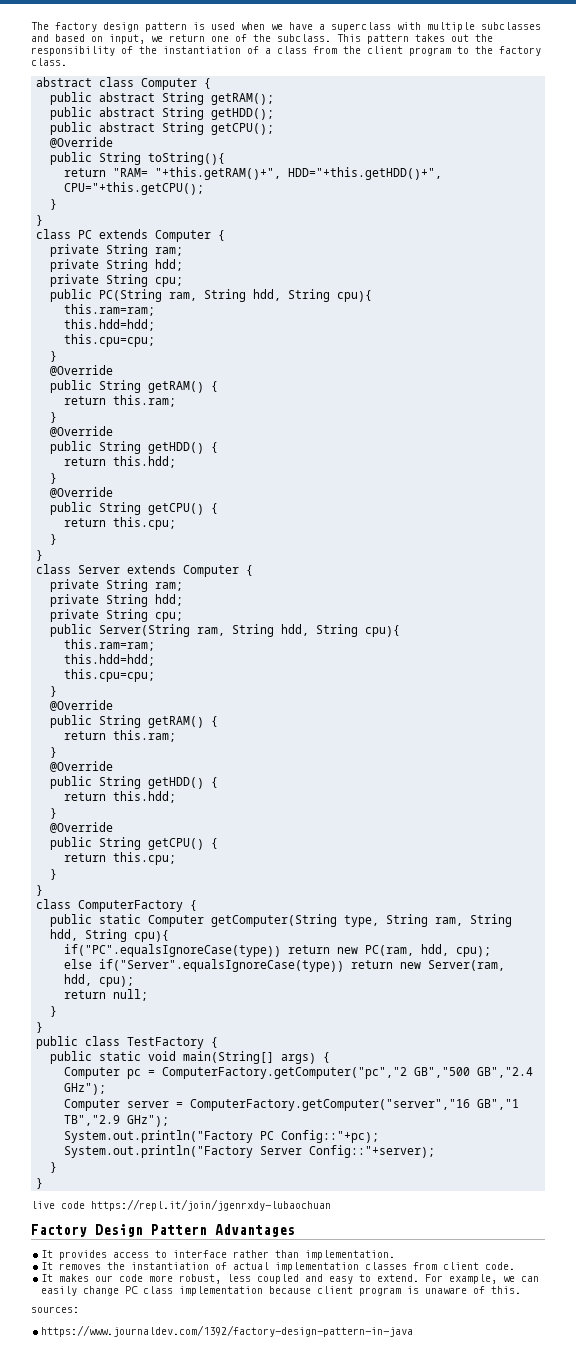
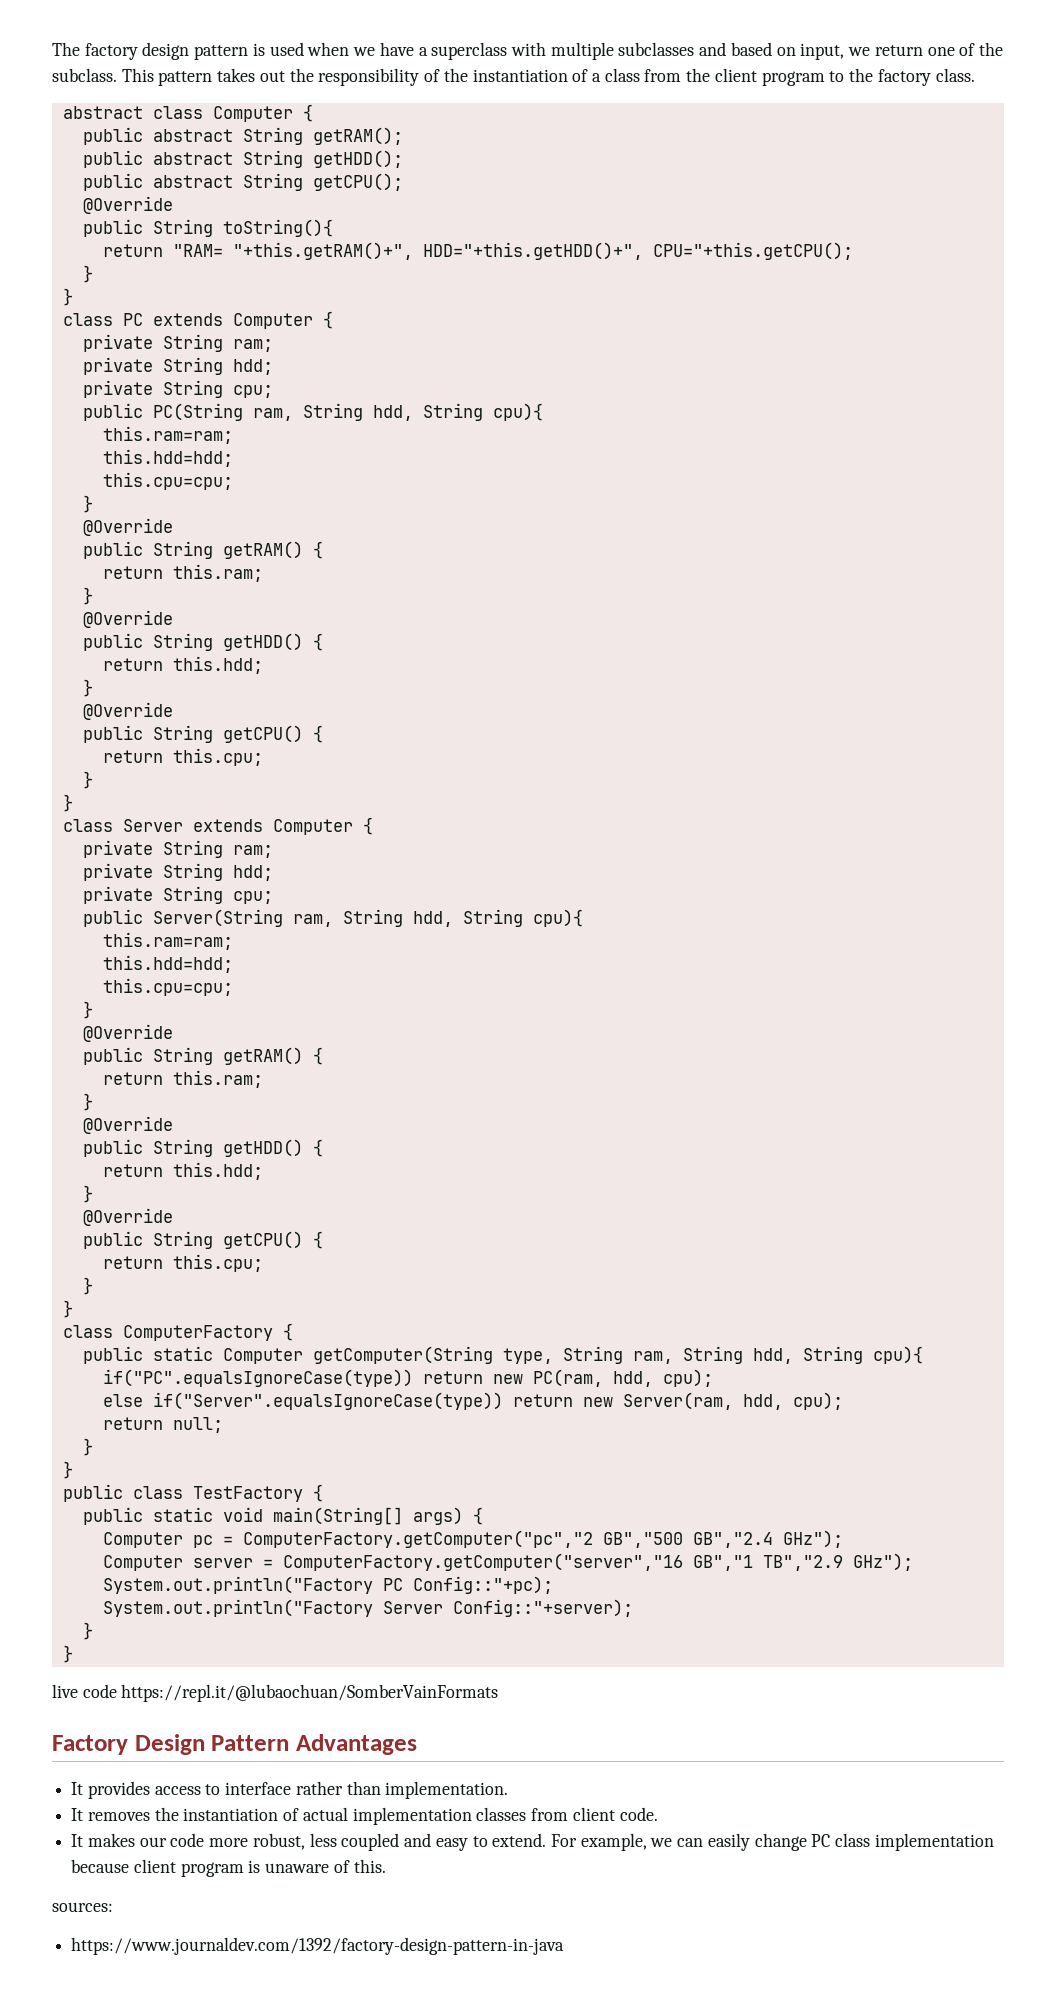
[91,1199,331,1211] https://repl.it/join/jgenrxdy-lubaochuan -> [121,1684,499,1702] https://repl.it/@lubaochuan/SomberVainFormats

